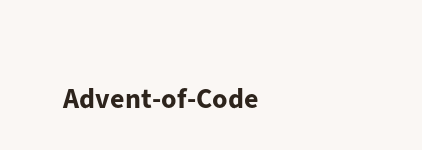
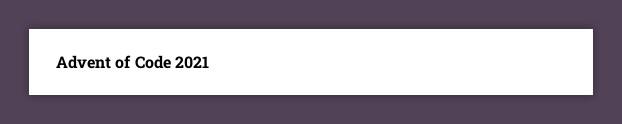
[62,88,259,109] Advent-of-Code -> [56,55,209,69] Advent of Code 2021

